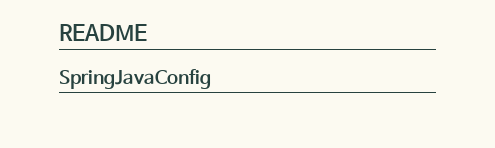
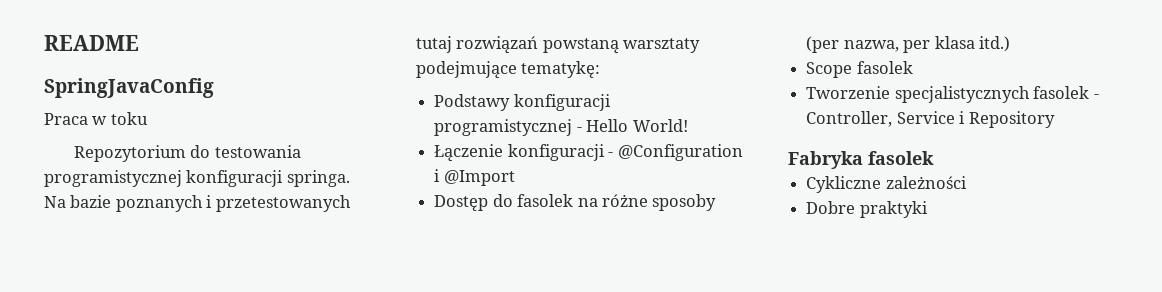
(211, 79) none -> [44,112,148,125] [73,145,301,162] [44,170,350,187] [44,195,351,212] [416,36,701,54] [416,61,601,79] [434,94,611,111] [434,119,688,136] [434,144,743,162] [434,169,515,186] [434,194,717,211] [806,36,1010,53] [806,61,913,78] [806,86,1099,103] [806,111,1055,128] [788,151,934,169] [806,176,967,193] [806,201,928,218] // Praca w toku // Repozytorium do testowania programistycznej konfiguracji springa. Na bazie poznanych i przetestowanych tutaj rozwiązań powstaną warsztaty podejmujące tematykę: // Podstawy konfiguracji programistycznej - Hello World! // Łączenie konfiguracji - @Configuration i @Import // Dostęp do fasolek na różne sposoby (per nazwa, per klasa itd.) // Scope fasolek // Tworzenie specjalistycznych fasolek - Controller, Service i Repository // Fabryka fasolek // Cykliczne zależności // Dobre praktyki

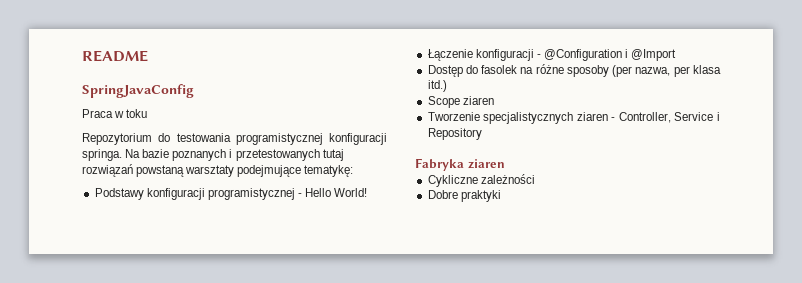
[856,61,913,74] fasolek -> [462,96,494,105] ziaren
[1033,86,1090,99] fasolek -> [576,112,608,121] ziaren
[868,151,934,165] fasolek -> [467,159,505,169] ziaren

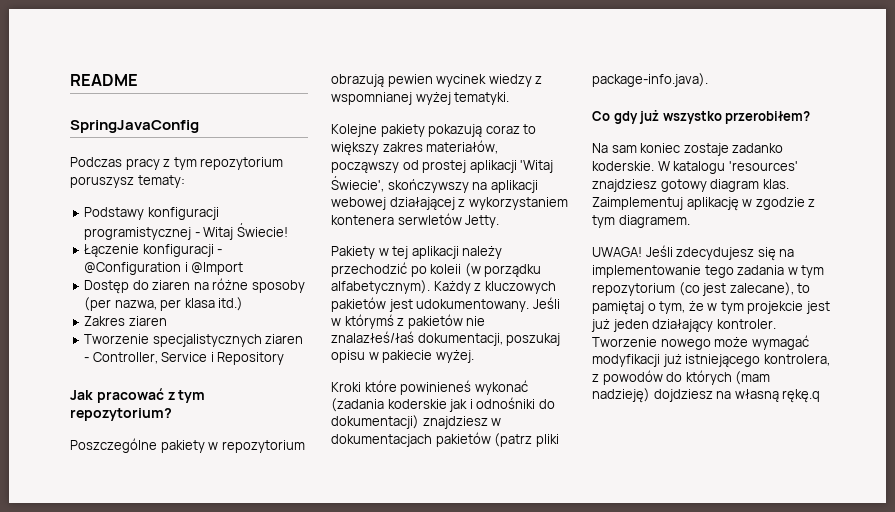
[82,109,148,118] [82,133,387,145] [82,149,344,161] [82,164,354,177] Praca w toku // Repozytorium do testowania programistycznej konfiguracji springa. Na bazie poznanych i przetestowanych tutaj rozwiązań powstaną warsztaty podejmujące tematykę: -> [70,157,284,170] [70,175,185,188] Podczas pracy z tym repozytorium poruszysz tematy:
[305,188,368,197] Hello World! -> [203,223,288,240] Witaj Świecie!
[481,65,518,74] fasolek -> [152,280,191,290] ziaren
[427,96,460,108] Scope -> [84,316,126,326] Zakres
[415,158,505,171] [427,174,535,187] [427,190,501,202] Fabryka ziaren // Cykliczne zależności // Dobre praktyki -> [70,388,206,403] [70,408,172,421] [70,438,305,453] [331,74,543,87] [331,92,510,105] [331,124,537,137] [331,140,499,156] [331,160,554,173] [331,176,538,193] [331,197,568,210] [331,213,500,228] [331,246,503,259] [331,262,542,277] [331,280,556,294] [331,297,560,312] [331,314,486,329] [331,331,561,346] [331,350,474,363] [331,380,528,395] [331,397,555,412] [331,415,502,429] [331,432,559,447] [592,73,708,87] [592,110,811,124] [592,143,784,156] [592,161,798,174] [592,179,789,192] [592,197,816,211] [592,215,690,228] [592,245,795,261] [592,265,825,278] [592,282,811,296] [592,301,830,315] [591,319,776,332] [592,335,809,350] [592,354,830,367] [592,370,771,385] [592,388,821,403] Jak pracować z tym repozytorium? // Poszczególne pakiety w repozytorium obrazują pewien wycinek wiedzy z wspomnianej wyżej tematyki. // Kolejne pakiety pokazują coraz to większy zakres materiałów, począwszy od prostej aplikacji 'Witaj Świecie', skończywszy na aplikacji webowej działającej z wykorzystaniem kontenera serwletów Jetty. // Pakiety w tej aplikacji należy przechodzić po koleii (w porządku alfabetycznym). Każdy z kluczowych pakietów jest udokumentowany. Jeśli w którymś z pakietów nie znalazłeś/łaś dokumentacji, poszukaj opisu w pakiecie wyżej. // Kroki które powinieneś wykonać (zadania koderskie jak i odnośniki do dokumentacji) znajdziesz w dokumentacjach pakietów (patrz pliki package-info.java). // Co gdy już wszystko przerobiłem? // Na sam koniec zostaje zadanko koderskie. W katalogu 'resources' znajdziesz gotowy diagram klas. Zaimplementuj aplikację w zgodzie z tym diagramem. // UWAGA! Jeśli zdecydujesz się na implementowanie tego zadania w tym repozytorium (co jest zalecane), to pamiętaj o tym, że w tym projekcie jest już jeden działający kontroler. Tworzenie nowego może wymagać modyfikacji już istniejącego kontrolera, z powodów do których (mam nadzieję) dojdziesz na własną rękę.q

